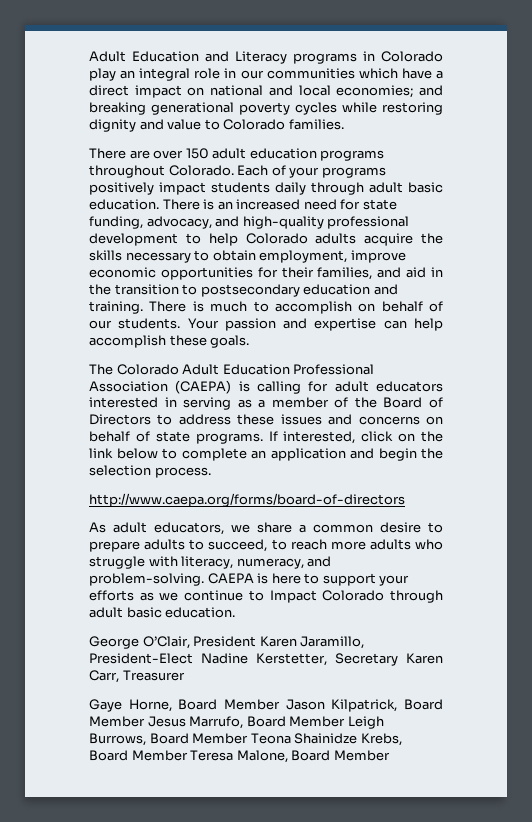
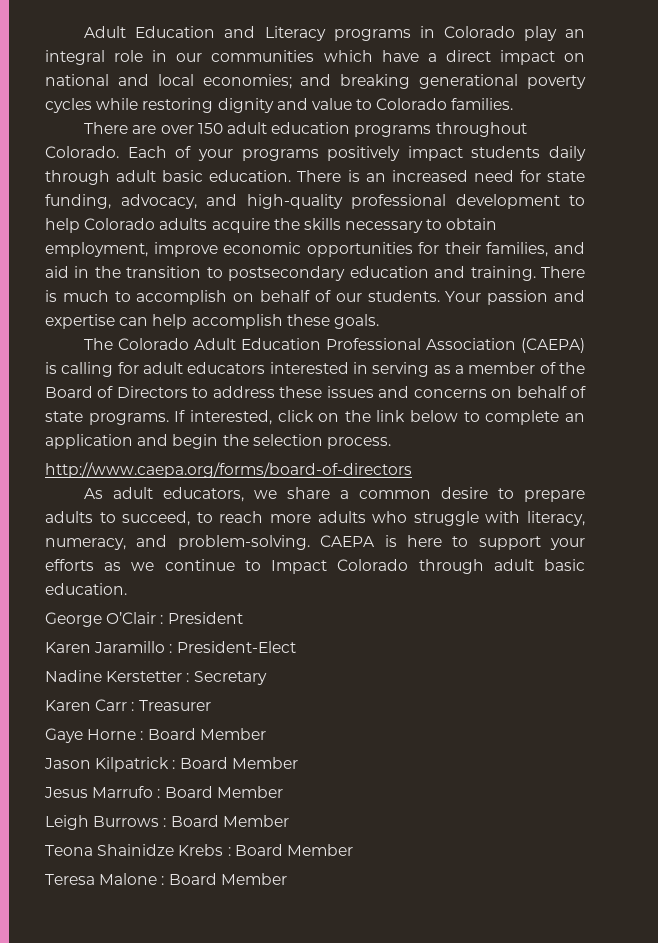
[142,636,190,649] O’Clair, -> [106,612,164,624] O’Clair :
[259,636,365,649] [89,653,443,666] [89,670,119,683] Karen Jaramillo, President-Elect Nadine Kerstetter, Secretary Karen Carr, -> [45,641,296,653] [45,670,267,685] [45,699,135,711] // Karen Jaramillo : President-Elect // Nadine Kerstetter : Secretary // Karen Carr :
[128,699,443,712] [89,716,384,729] [89,733,249,746] Horne, Board Member Jason Kilpatrick, Board Member Jesus Marrufo, Board Member Leigh Burrows, Board Member -> [87,728,266,740] [44,757,298,772] [44,786,283,798] [45,815,289,830] Horne : Board Member // Jason Kilpatrick : Board Member // Jesus Marrufo : Board Member // Leigh Burrows : Board Member //
[360,733,402,746] [89,750,288,763] Krebs, Board Member Teresa Malone, -> [178,844,353,856] [45,873,165,885] Krebs : Board Member // Teresa Malone :

